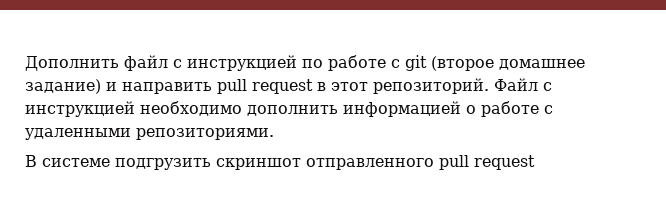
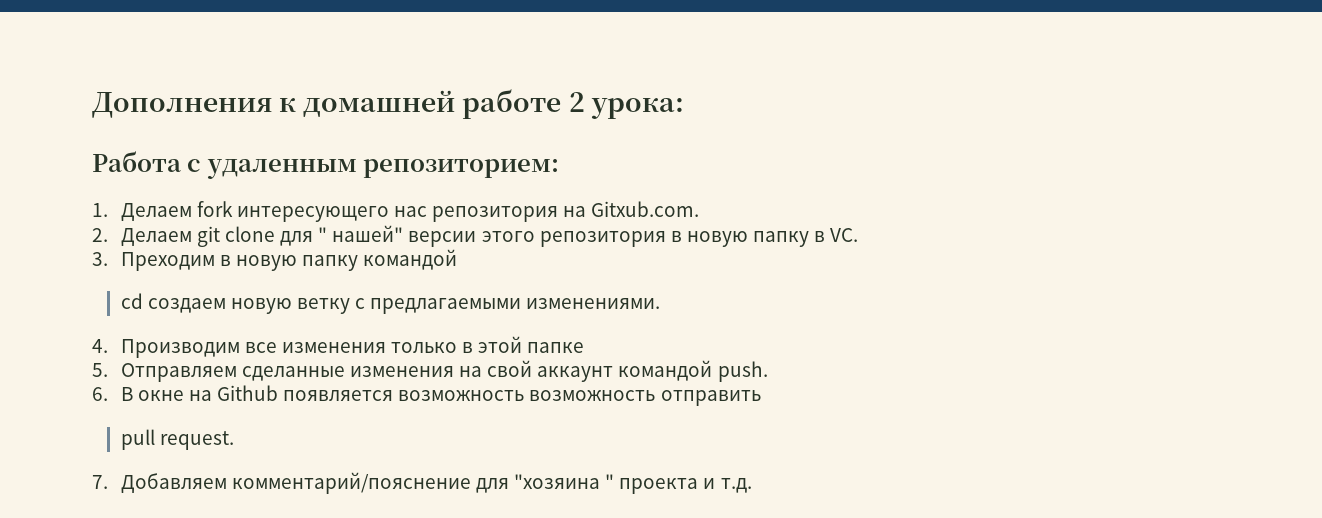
[25,55,585,71] [25,78,552,94] [25,101,553,117] [25,128,274,140] [25,155,535,170] Дополнить файл с инструкцией по работе с git (второе домашнее задание) и направить pull request в этот репозиторий. Файл с инструкцией необходимо дополнить информацией о работе с удаленными репозиториями. // В системе подгрузить скриншот отправленного pull request -> [92,89,684,119] [92,151,560,179] [92,201,700,222] [92,225,859,247] [92,249,458,271] [120,293,661,314] [92,336,585,358] [92,360,768,382] [92,385,761,406] [120,429,234,450] [92,472,752,494] Дополнения к домашней работе 2 урока: // Работа с удаленным репозиторием: // 1. Делаем fork интересующего нас репозитория на Gitxub.com. // 2. Делаем git clone для " нашей" версии этого репозитория в новую папку в VC. // 3. Преходим в новую папку командой // cd создаем новую ветку с предлагаемыми изменениями. // 4. Производим все изменения только в этой папке // 5. Отправляем сделанные изменения на свой аккаунт командой push. // 6. В окне на Github появляется возможность возможность отправить // pull request. // 7. Добавляем комментарий/пояснение для "хозяина " проекта и т.д.

